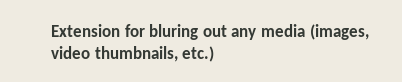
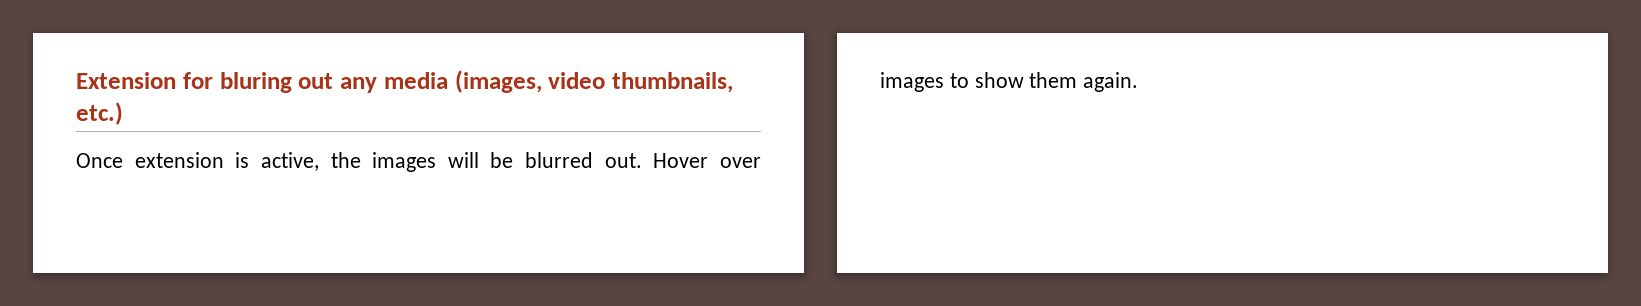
(215, 54) none -> [76,152,761,172] [880,72,1139,92] // Once extension is active, the images will be blurred out. Hover over images to show them again.

